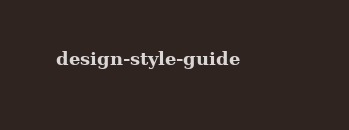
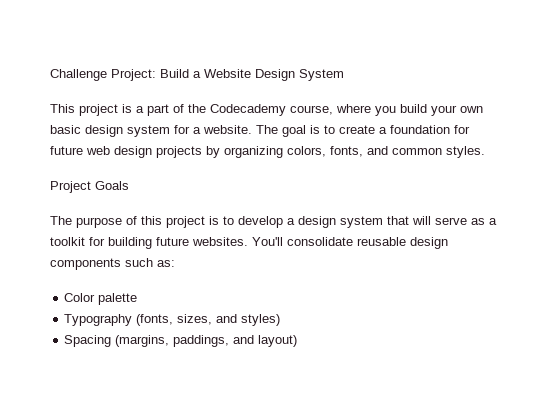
[56,51,240,69] design-style-guide -> [50,69,344,81] [50,104,483,116] [50,125,470,137] [50,146,485,158] [50,181,129,193] [50,216,497,228] [50,237,448,249] [50,258,175,270] [64,293,138,305] [64,314,281,326] [64,335,298,347] Challenge Project: Build a Website Design System // This project is a part of the Codecademy course, where you build your own basic design system for a website. The goal is to create a foundation for future web design projects by organizing colors, fonts, and common styles. // Project Goals // The purpose of this project is to develop a design system that will serve as a toolkit for building future websites. You'll consolidate reusable design components such as: // Color palette // Typography (fonts, sizes, and styles) // Spacing (margins, paddings, and layout)

